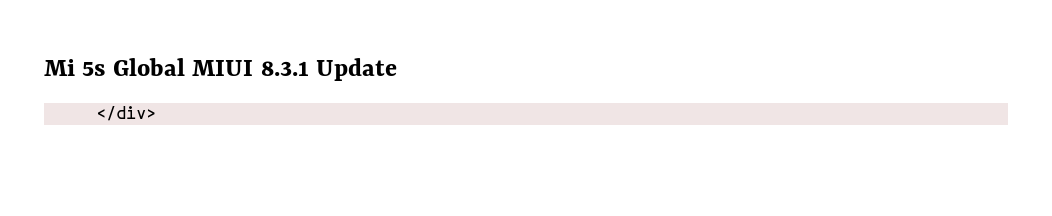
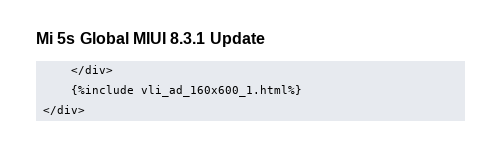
(156, 113) none -> [70,85,302,97] [42,105,85,115] // {%include vli_ad_160x600_1.html%} // </div>

